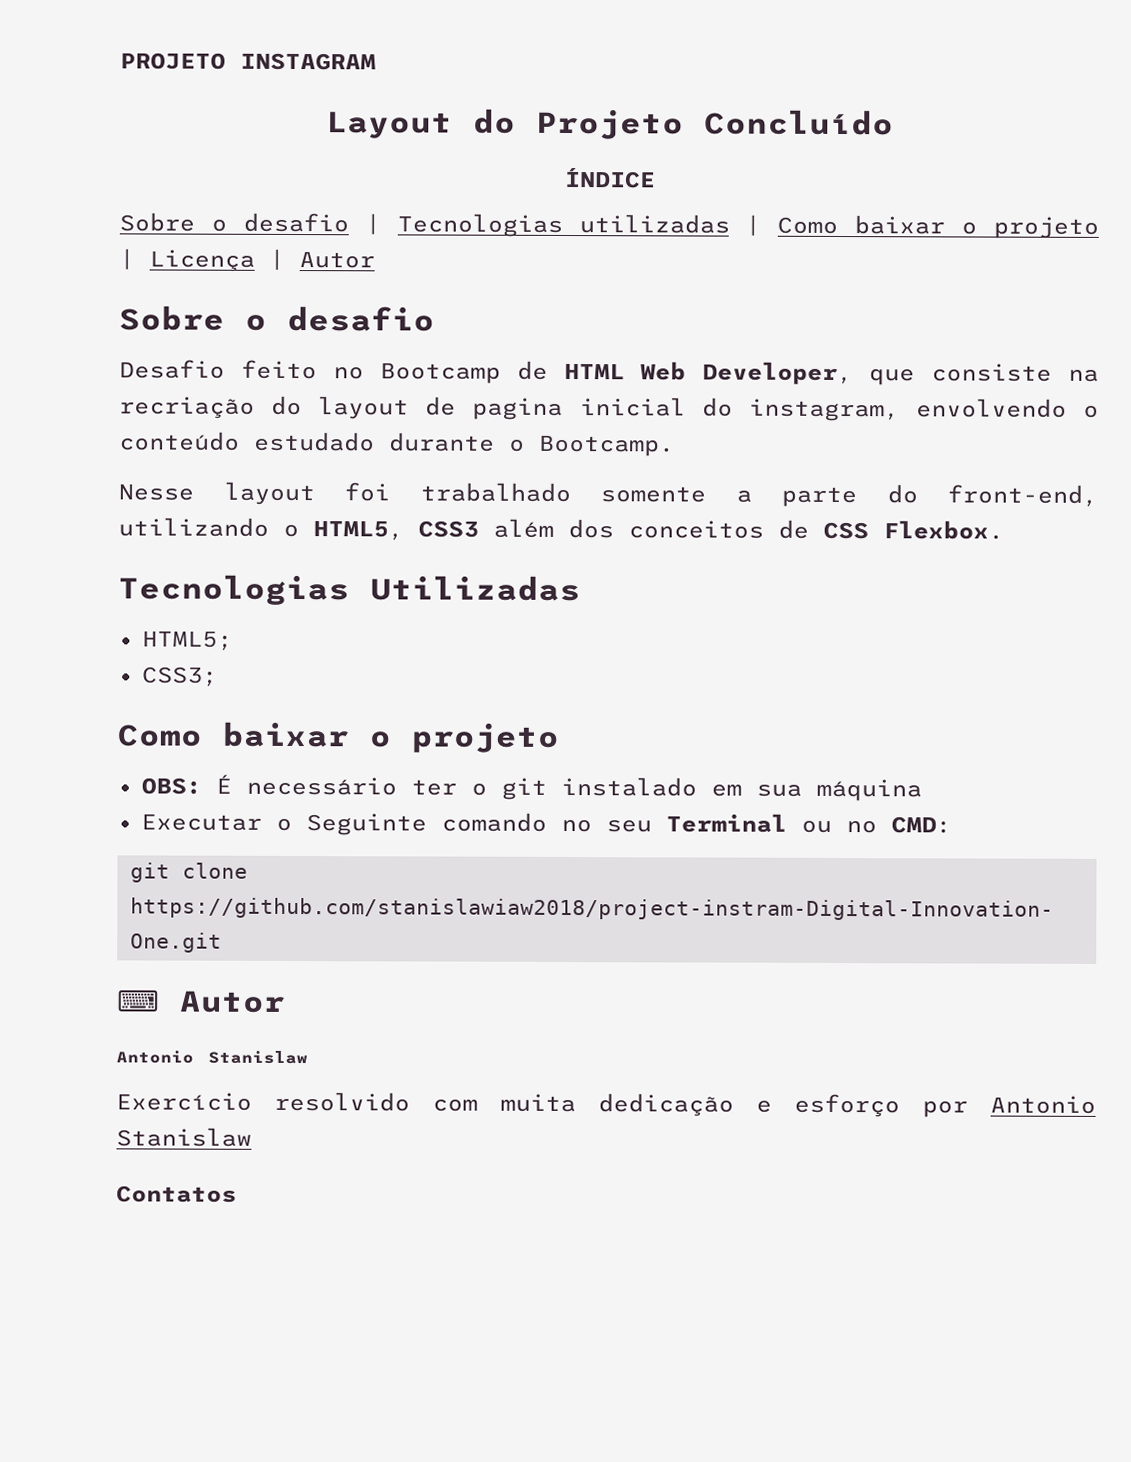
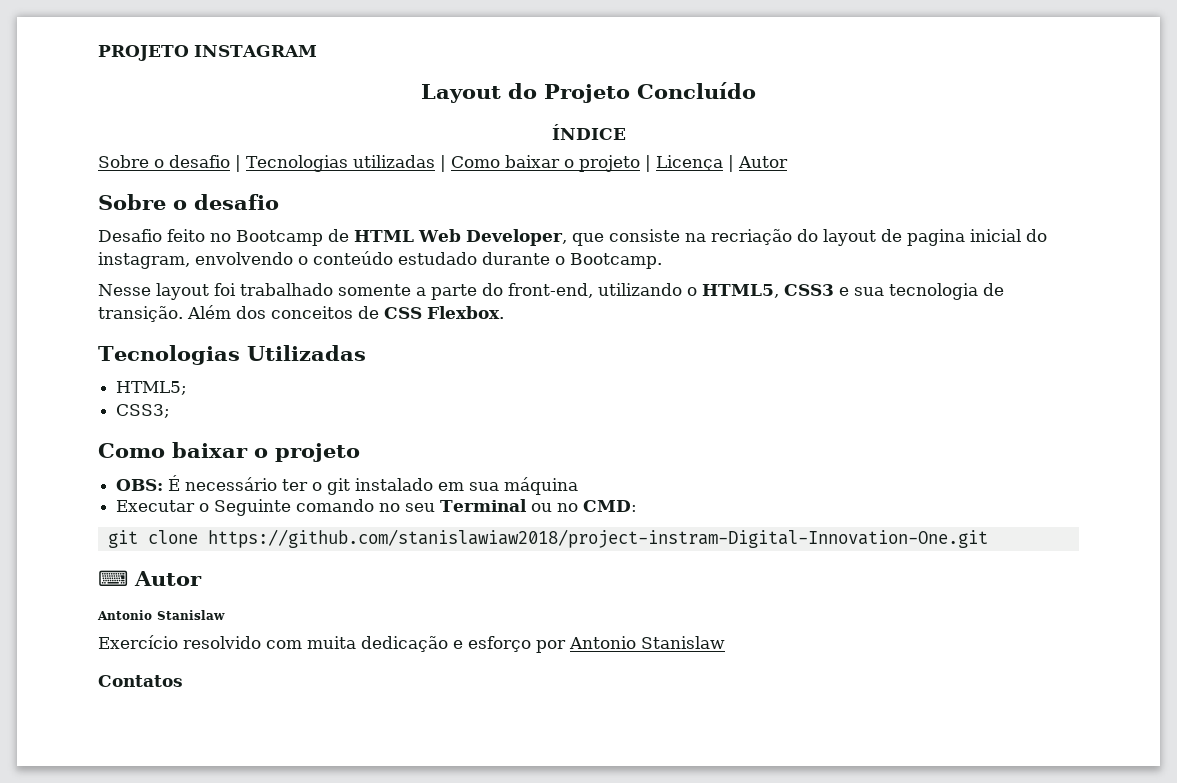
[493,518,554,538] além -> [839,283,1004,300] [98,305,231,322] e sua tecnologia de transição. Além

